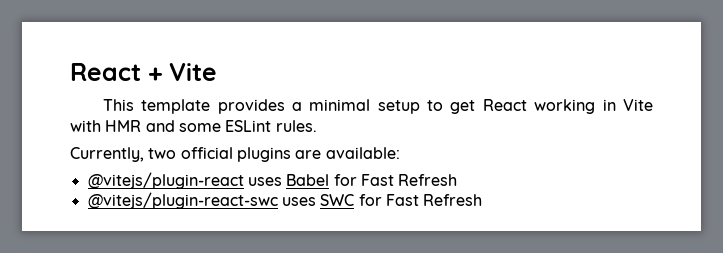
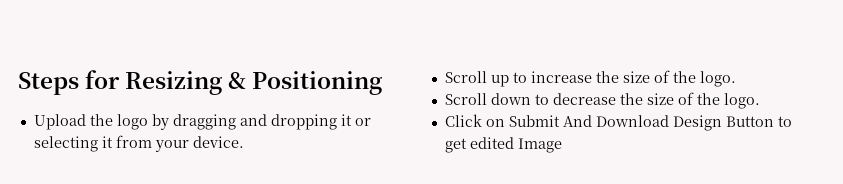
[70,63,217,81] [102,99,653,114] [70,120,317,132] [70,147,400,162] [87,172,458,189] [87,192,483,209] React + Vite // This template provides a minimal setup to get React working in Vite with HMR and some ESLint rules. // Currently, two official plugins are available: // @vitejs/plugin-react uses Babel for Fast Refresh // @vitejs/plugin-react-swc uses SWC for Fast Refresh -> [18,70,383,95] [33,114,371,130] [33,135,244,152] [444,70,736,87] [444,92,760,109] [444,114,792,131] [444,137,562,153] Steps for Resizing & Positioning // Upload the logo by dragging and dropping it or selecting it from your device. // Scroll up to increase the size of the logo. // Scroll down to decrease the size of the logo. // Click on Submit And Download Design Button to get edited Image

